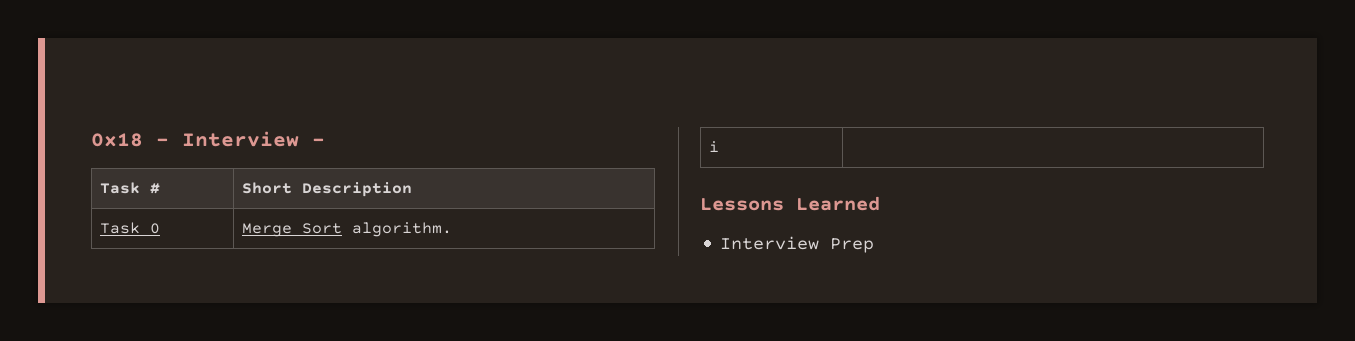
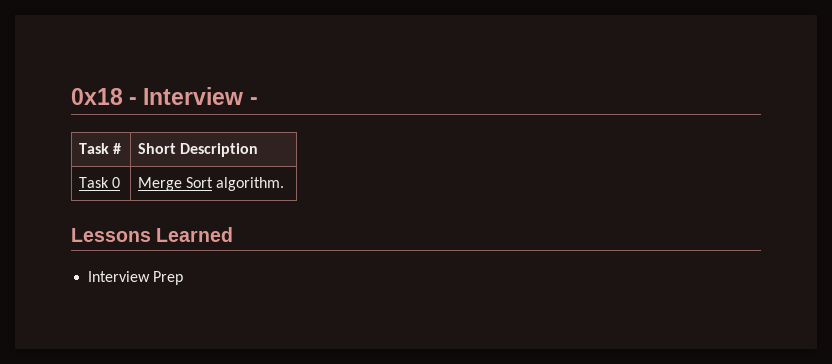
[709,141,720,152] // i | -> (285, 184) none

